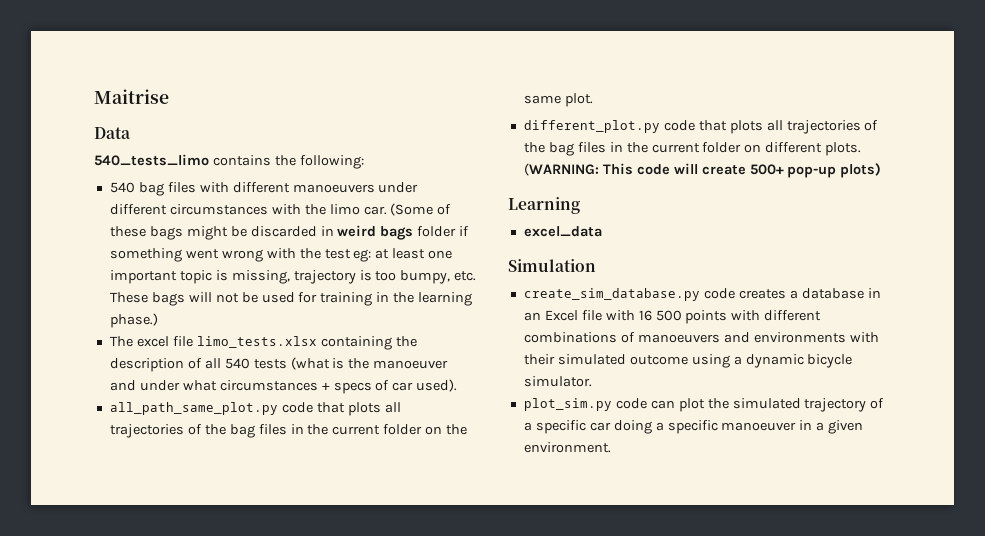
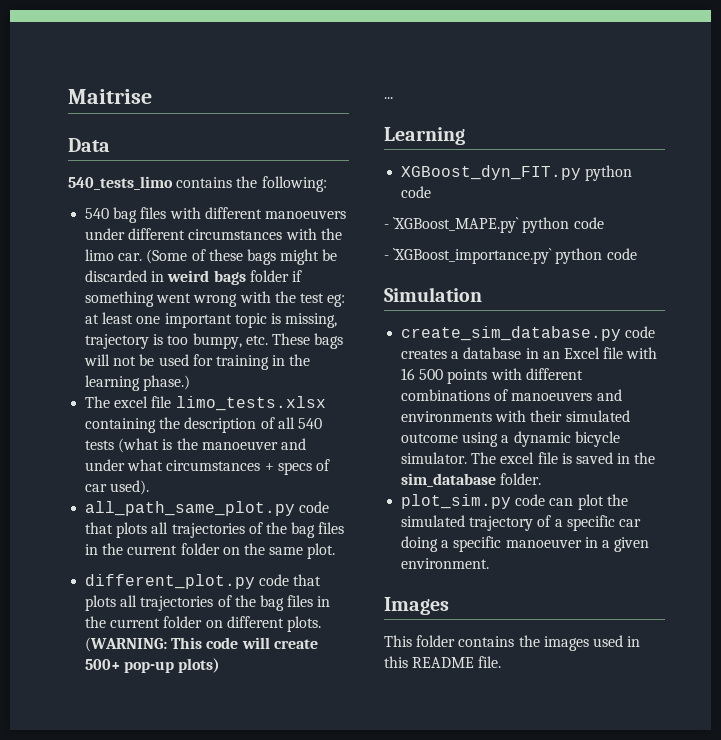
(882, 170) none -> [384,97,393,99] // ...
[523,226,602,237] excel_data -> [401,165,633,181] [401,186,432,198] [384,217,604,233] [384,248,637,264] XGBoost_dyn_FIT.py python code // - `XGBoost_MAPE.py` python code // - `XGBoost_importance.py` python code
(592, 381) none -> [471,452,656,464] [401,473,542,487] The excel file is saved in the sim_database folder.
(611, 447) none -> [384,597,449,615] [384,635,641,651] [384,656,502,668] // Images // This folder contains the images used in this README file.

